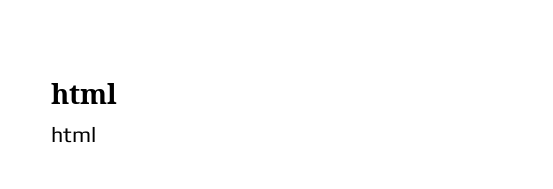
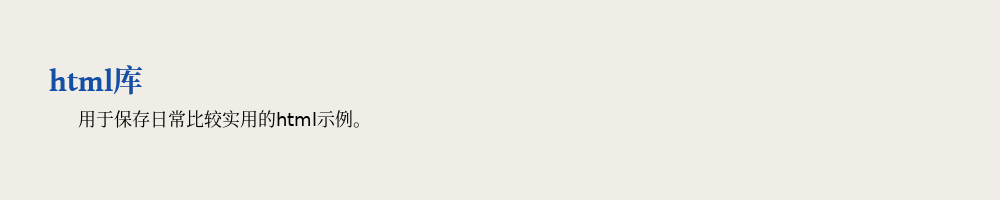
[51,83,117,104] [51,126,96,143] html // html -> [49,64,143,95] [77,110,371,129] html库 // 用于保存日常比较实用的html示例。

